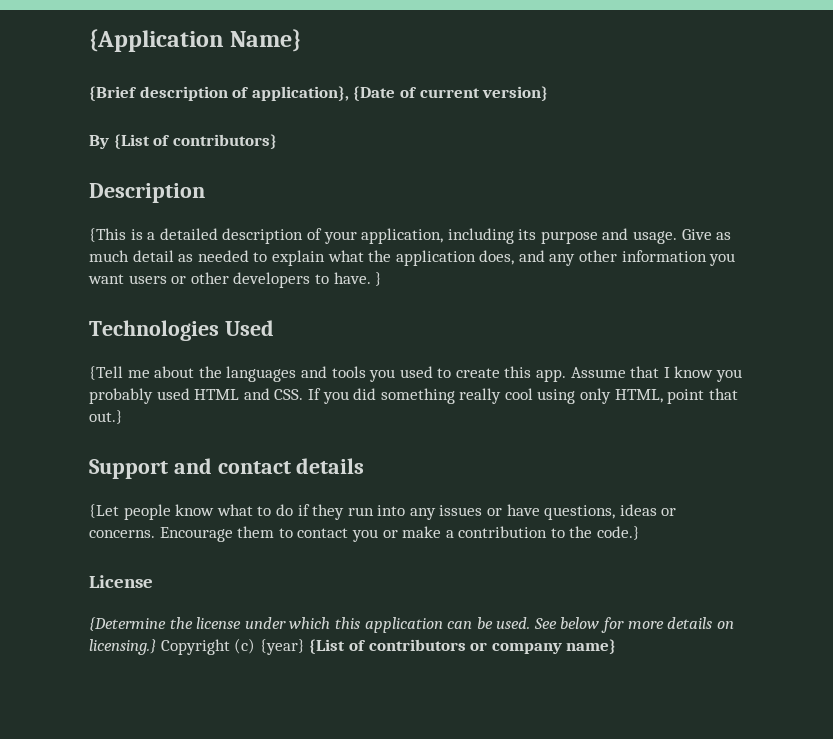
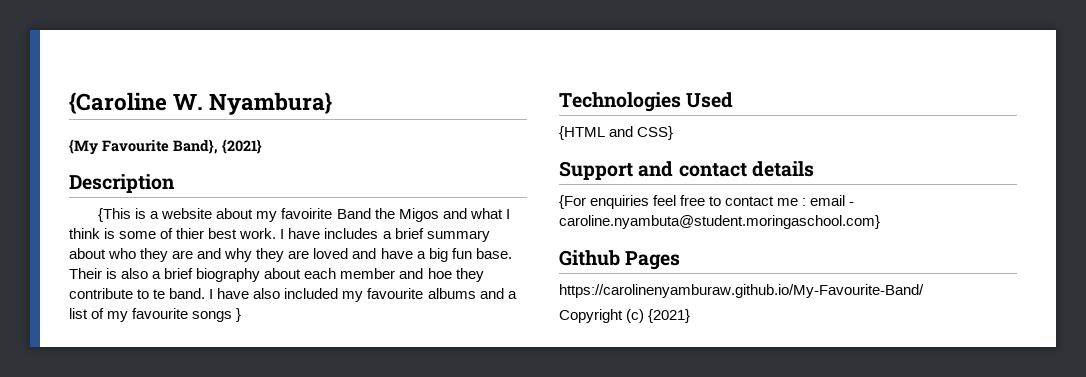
[89,29,302,52] [89,86,549,101] [89,134,277,149] [89,183,205,203] [89,228,732,244] [89,250,736,266] [88,272,383,288] [89,320,274,341] [89,366,743,382] [89,388,738,404] [89,410,123,424] [89,458,365,479] [89,504,677,520] [89,526,641,542] [89,575,153,588] [89,617,734,633] [89,638,617,655] {Application Name} // {Brief description of application}, {Date of current version} // By {List of contributors} // Description // {This is a detailed description of your application, including its purpose and usage. Give as much detail as needed to explain what the application does, and any other information you want users or other developers to have. } // Technologies Used // {Tell me about the languages and tools you used to create this app. Assume that I know you probably used HTML and CSS. If you did something really cool using only HTML, point that out.} // Support and contact details // {Let people know what to do if they run into any issues or have questions, ideas or concerns. Encourage them to contact you or make a contribution to the code.} // License // {Determine the license under which this application can be used. See below for more details on licensing.} Copyright (c) {year} {List of contributors or company name} -> [69,92,333,115] [69,139,262,155] [69,174,175,193] [98,208,510,222] [69,228,490,242] [69,248,512,262] [69,268,484,282] [69,288,517,302] [69,308,242,322] [559,92,734,112] [559,126,674,140] [559,161,814,180] [559,195,855,209] [559,215,880,229] [559,250,681,270] [559,284,924,298] [559,309,691,323] {Caroline W. Nyambura} // {My Favourite Band}, {2021} // Description // {This is a website about my favoirite Band the Migos and what I think is some of thier best work. I have includes a brief summary about who they are and why they are loved and have a big fun base. Their is also a brief biography about each member and hoe they contribute to te band. I have also included my favourite albums and a list of my favourite songs } // Technologies Used // {HTML and CSS} // Support and contact details // {For enquiries feel free to contact me : email - caroline.nyambuta@student.moringaschool.com} // Github Pages // https://carolinenyamburaw.github.io/My-Favourite-Band/ // Copyright (c) {2021}

